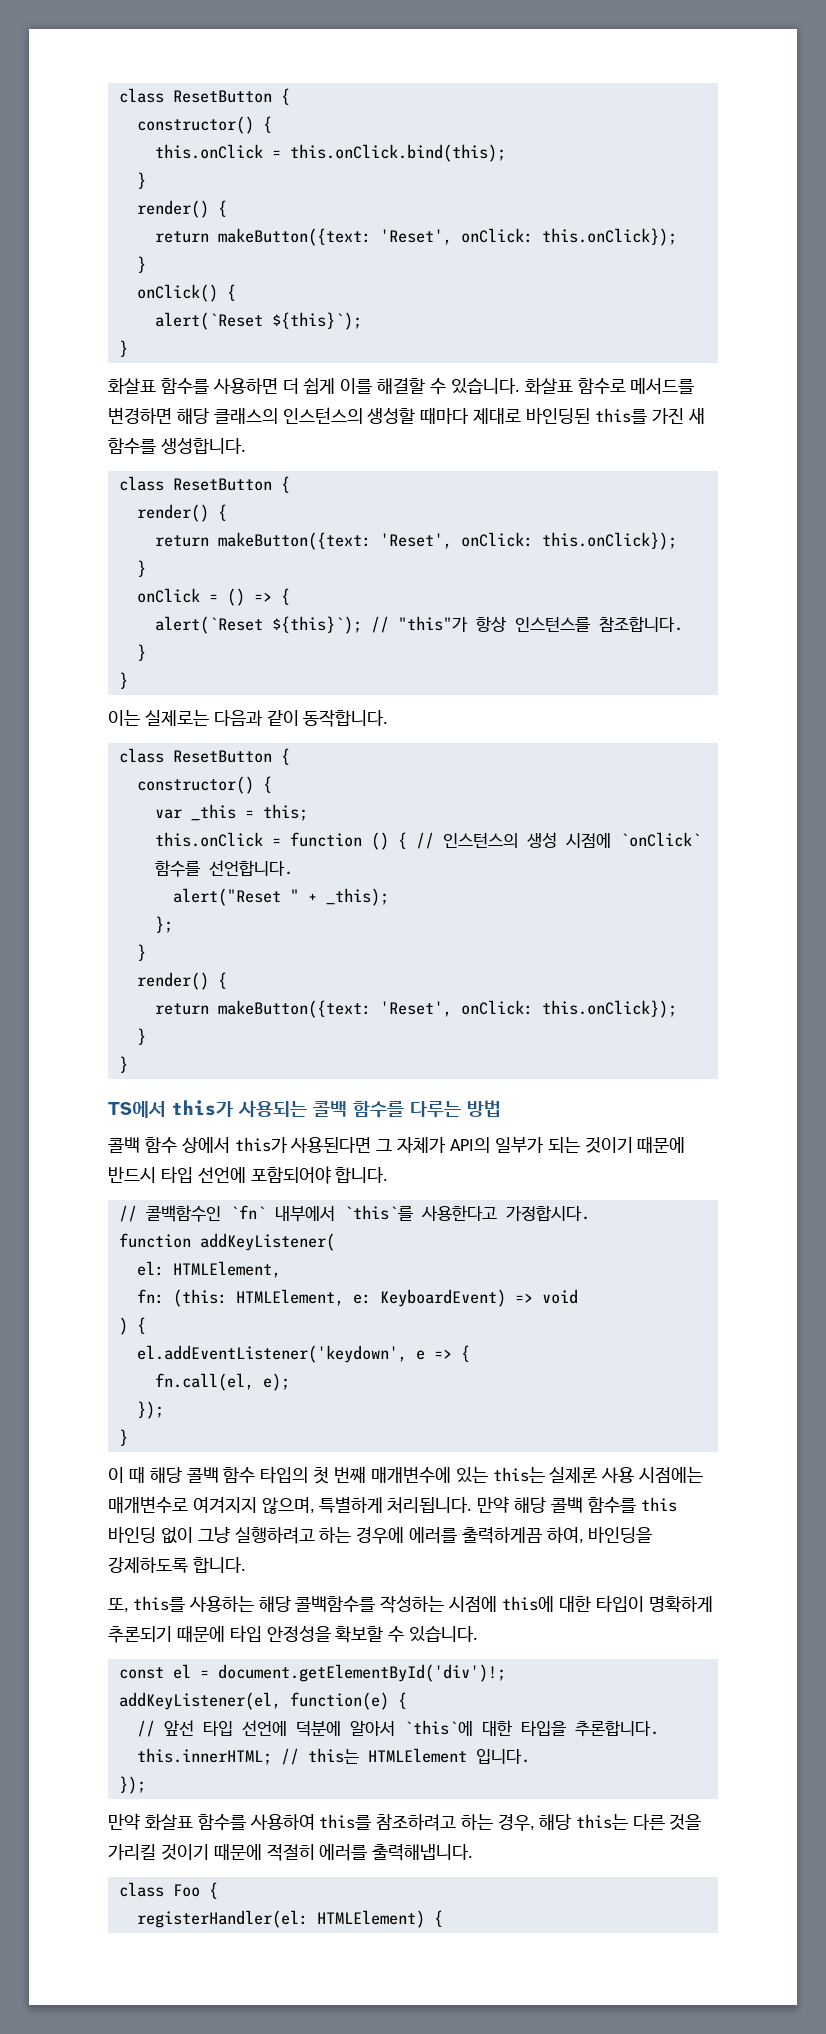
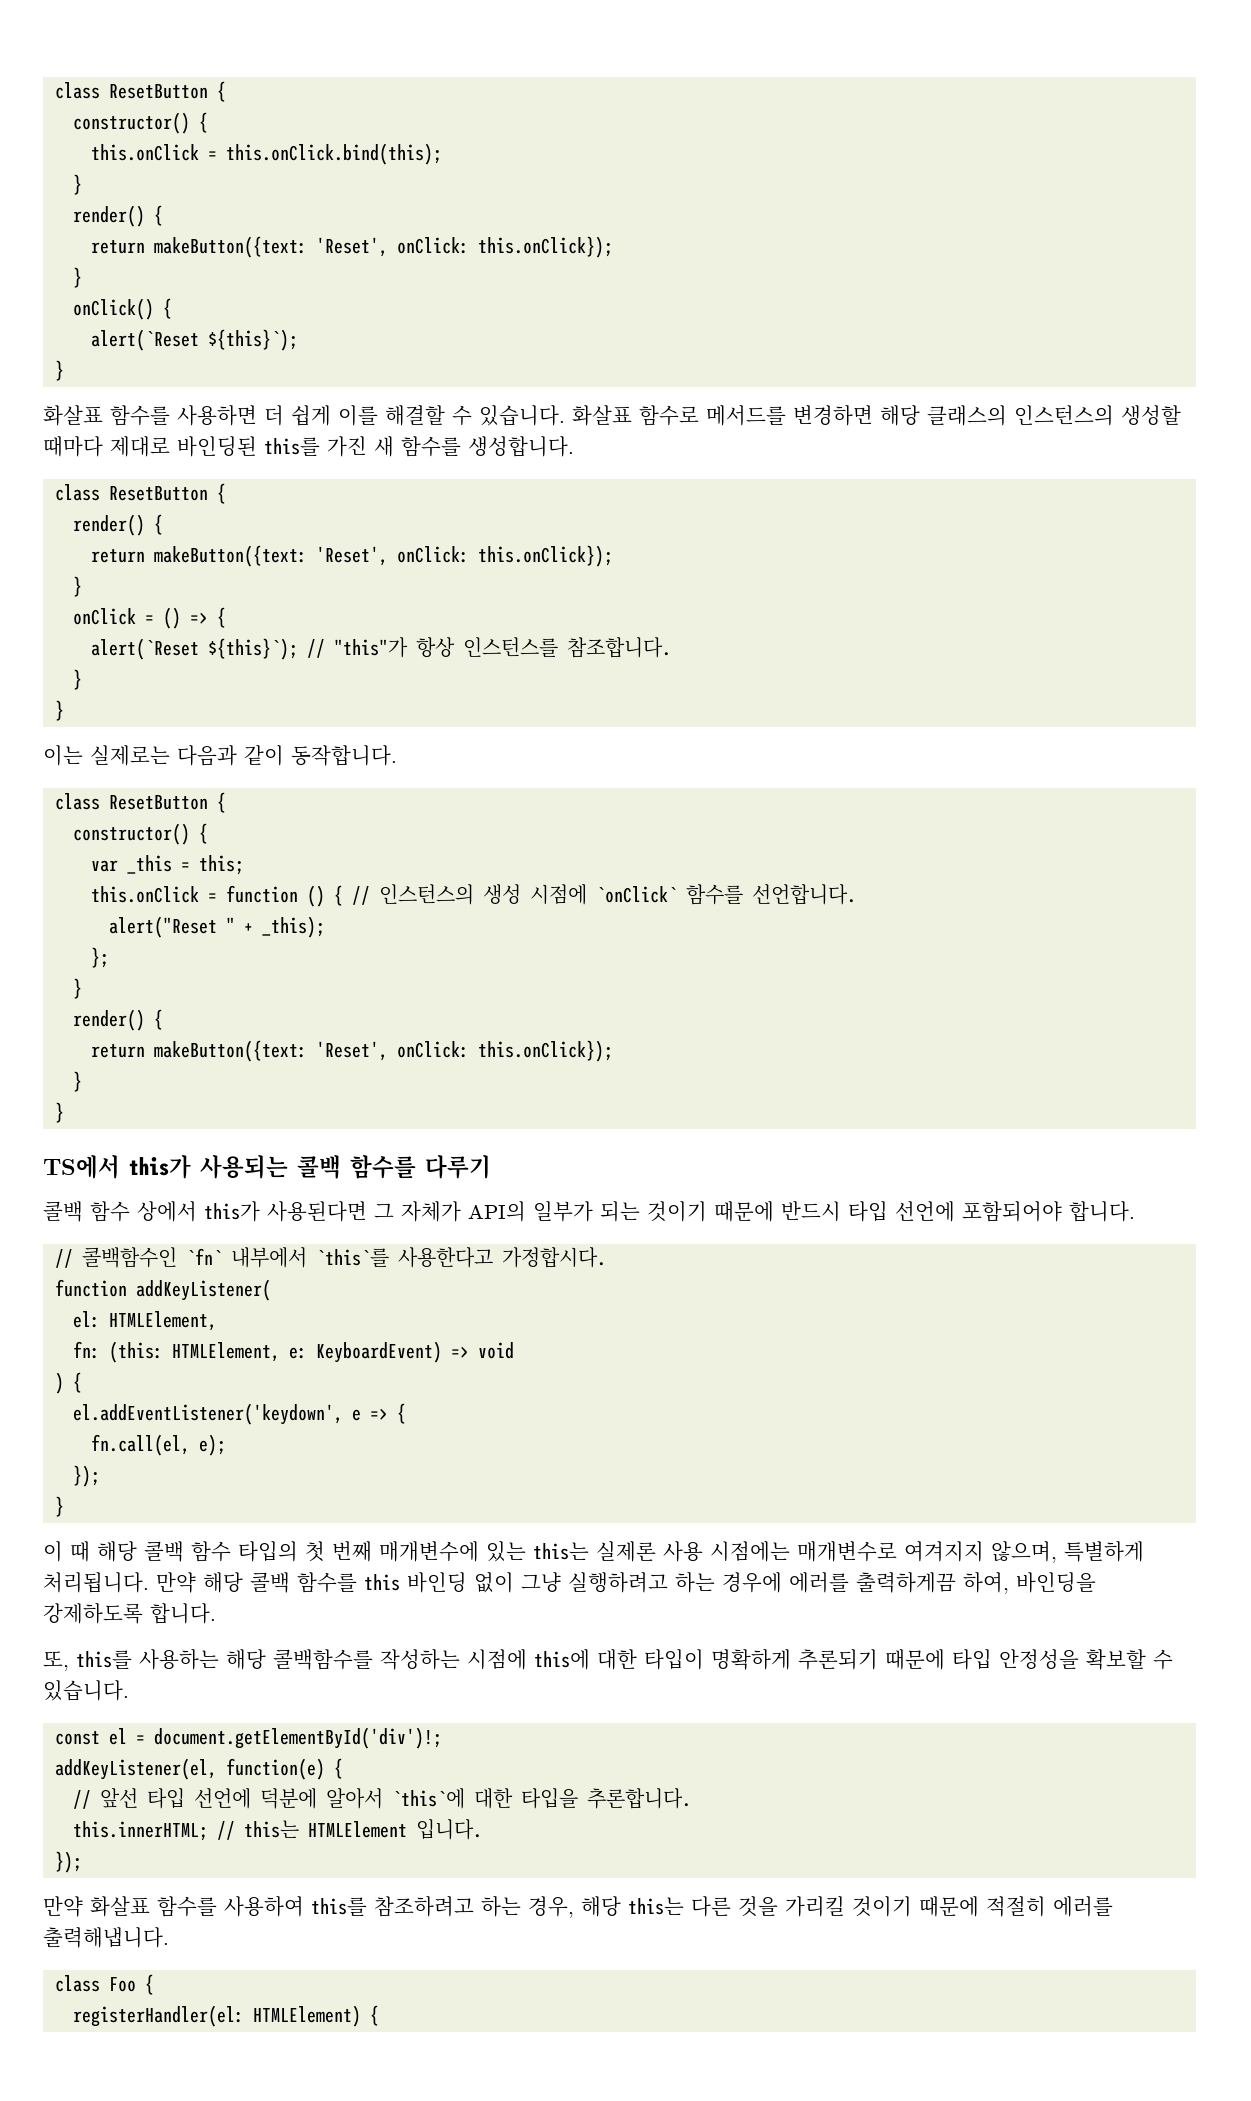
[410,1100,501,1118] 다루는 방법 -> [425,1155,491,1179] 다루기

